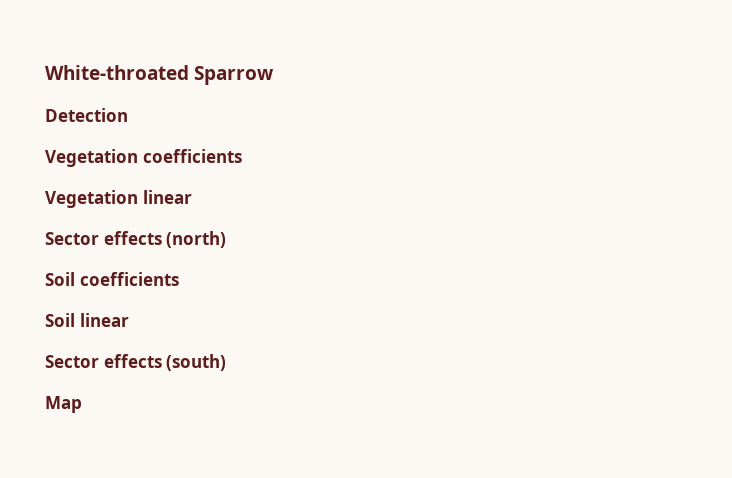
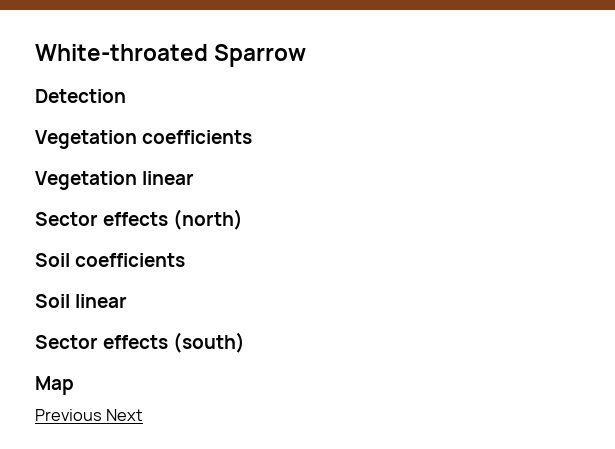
(82, 404) none -> [35,409,144,421] // Previous Next

